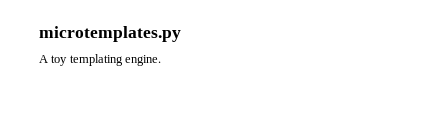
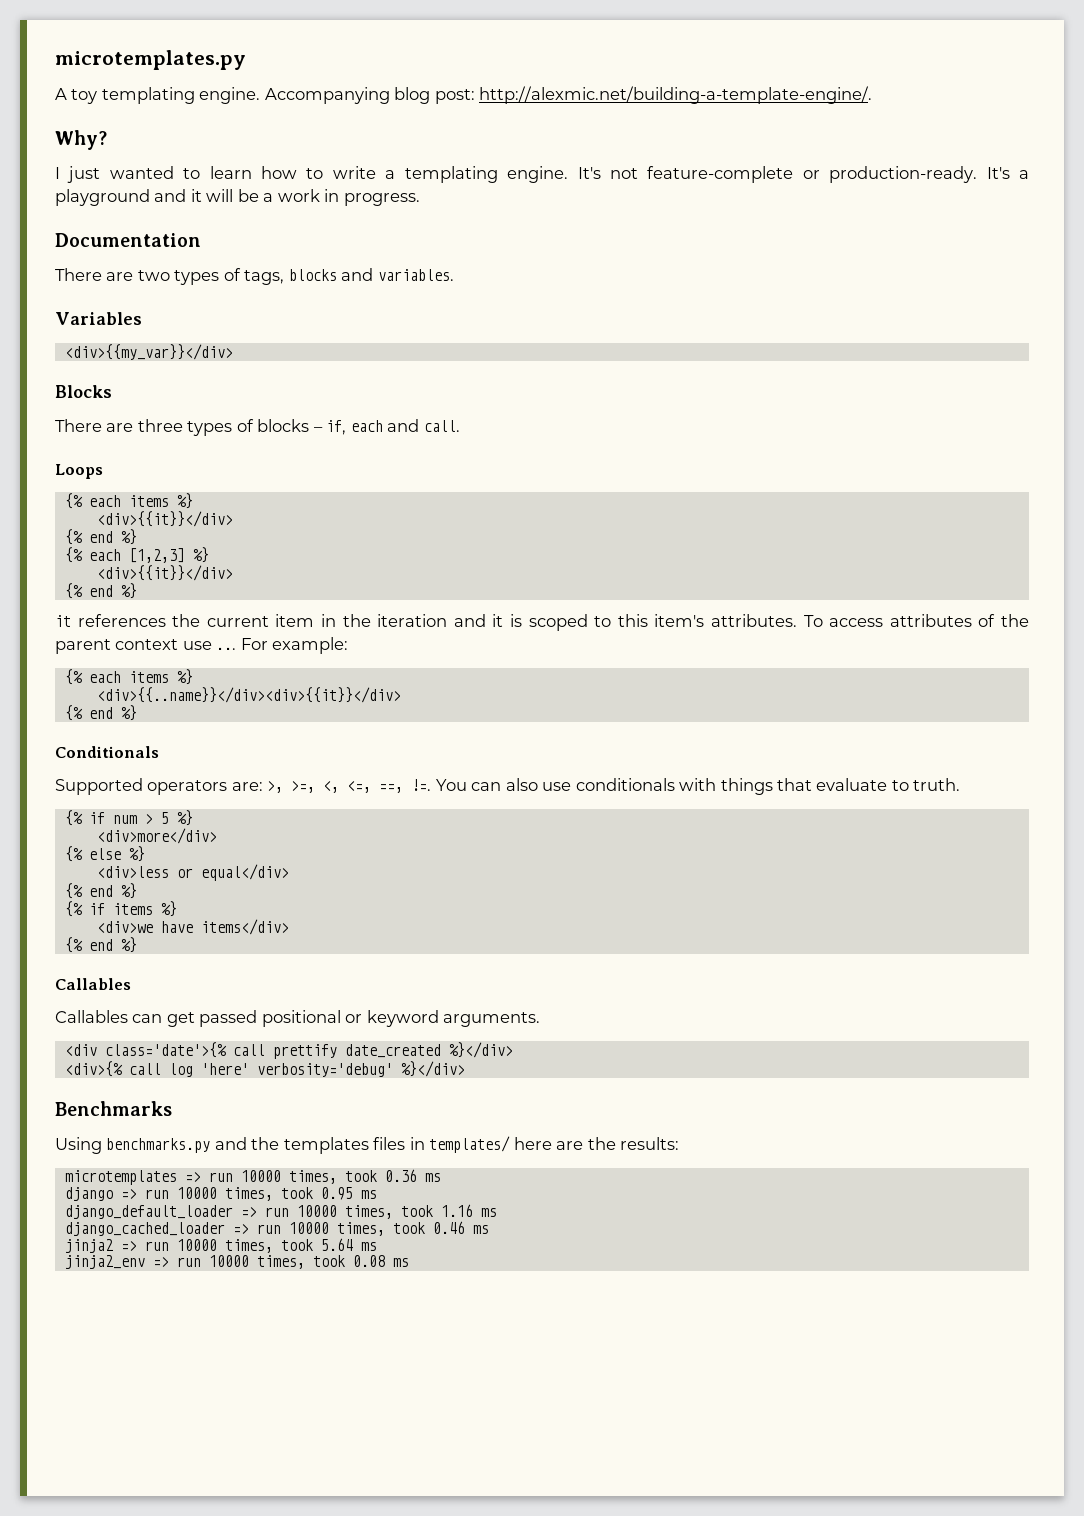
(162, 60) none -> [264,86,873,104] [55,130,107,150] [55,166,1029,183] [55,189,420,206] [55,233,201,247] [55,268,454,285] [55,312,142,325] [64,344,233,360] [55,385,112,398] [55,419,460,436] [55,464,103,479] [64,493,193,509] [96,511,233,527] [64,529,137,545] [64,547,209,563] [96,565,233,581] [64,583,137,599] [55,614,1030,631] [55,637,349,654] [64,669,193,685] [96,687,401,703] [64,705,137,721] [55,746,159,758] [55,778,961,795] [64,810,193,826] [96,828,217,844] [64,846,145,862] [96,864,289,881] [64,883,137,899] [64,901,177,917] [96,919,289,935] [64,937,137,953] [55,978,131,990] [55,1010,541,1027] [64,1042,513,1059] [64,1061,465,1077] [55,1101,172,1116] [55,1136,680,1154] [64,1169,441,1185] [64,1187,377,1201] [64,1204,497,1219] [64,1221,489,1236] [64,1238,377,1253] [64,1255,409,1269] Accompanying blog post: http://alexmic.net/building-a-template-engine/. // Why? // I just wanted to learn how to write a templating engine. It's not feature-complete or production-ready. It's a playground and it will be a work in progress. // Documentation // There are two types of tags, blocks and variables. // Variables // <div>{{my_var}}</div> // Blocks // There are three types of blocks – if, each and call. // Loops // {% each items %} // <div>{{it}}</div> // {% end %} // {% each [1,2,3] %} // <div>{{it}}</div> // {% end %} // it references the current item in the iteration and it is scoped to this item's attributes. To access attributes of the parent context use ... For example: // {% each items %} // <div>{{..name}}</div><div>{{it}}</div> // {% end %} // Conditionals // Supported operators are: >, >=, <, <=, ==, !=. You can also use conditionals with things that evaluate to truth. // {% if num > 5 %} // <div>more</div> // {% else %} // <div>less or equal</div> // {% end %} // {% if items %} // <div>we have items</div> // {% end %} // Callables // Callables can get passed positional or keyword arguments. // <div class='date'>{% call prettify date_created %}</div> // <div>{% call log 'here' verbosity='debug' %}</div> // Benchmarks // Using benchmarks.py and the templates files in templates/ here are the results: // microtemplates => run 10000 times, took 0.36 ms // django => run 10000 times, took 0.95 ms // django_default_loader => run 10000 times, took 1.16 ms // django_cached_loader => run 10000 times, took 0.46 ms // jinja2 => run 10000 times, took 5.64 ms // jinja2_env => run 10000 times, took 0.08 ms

